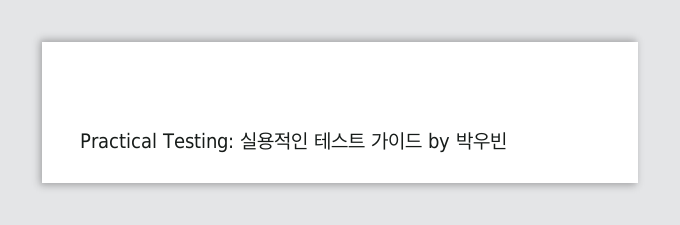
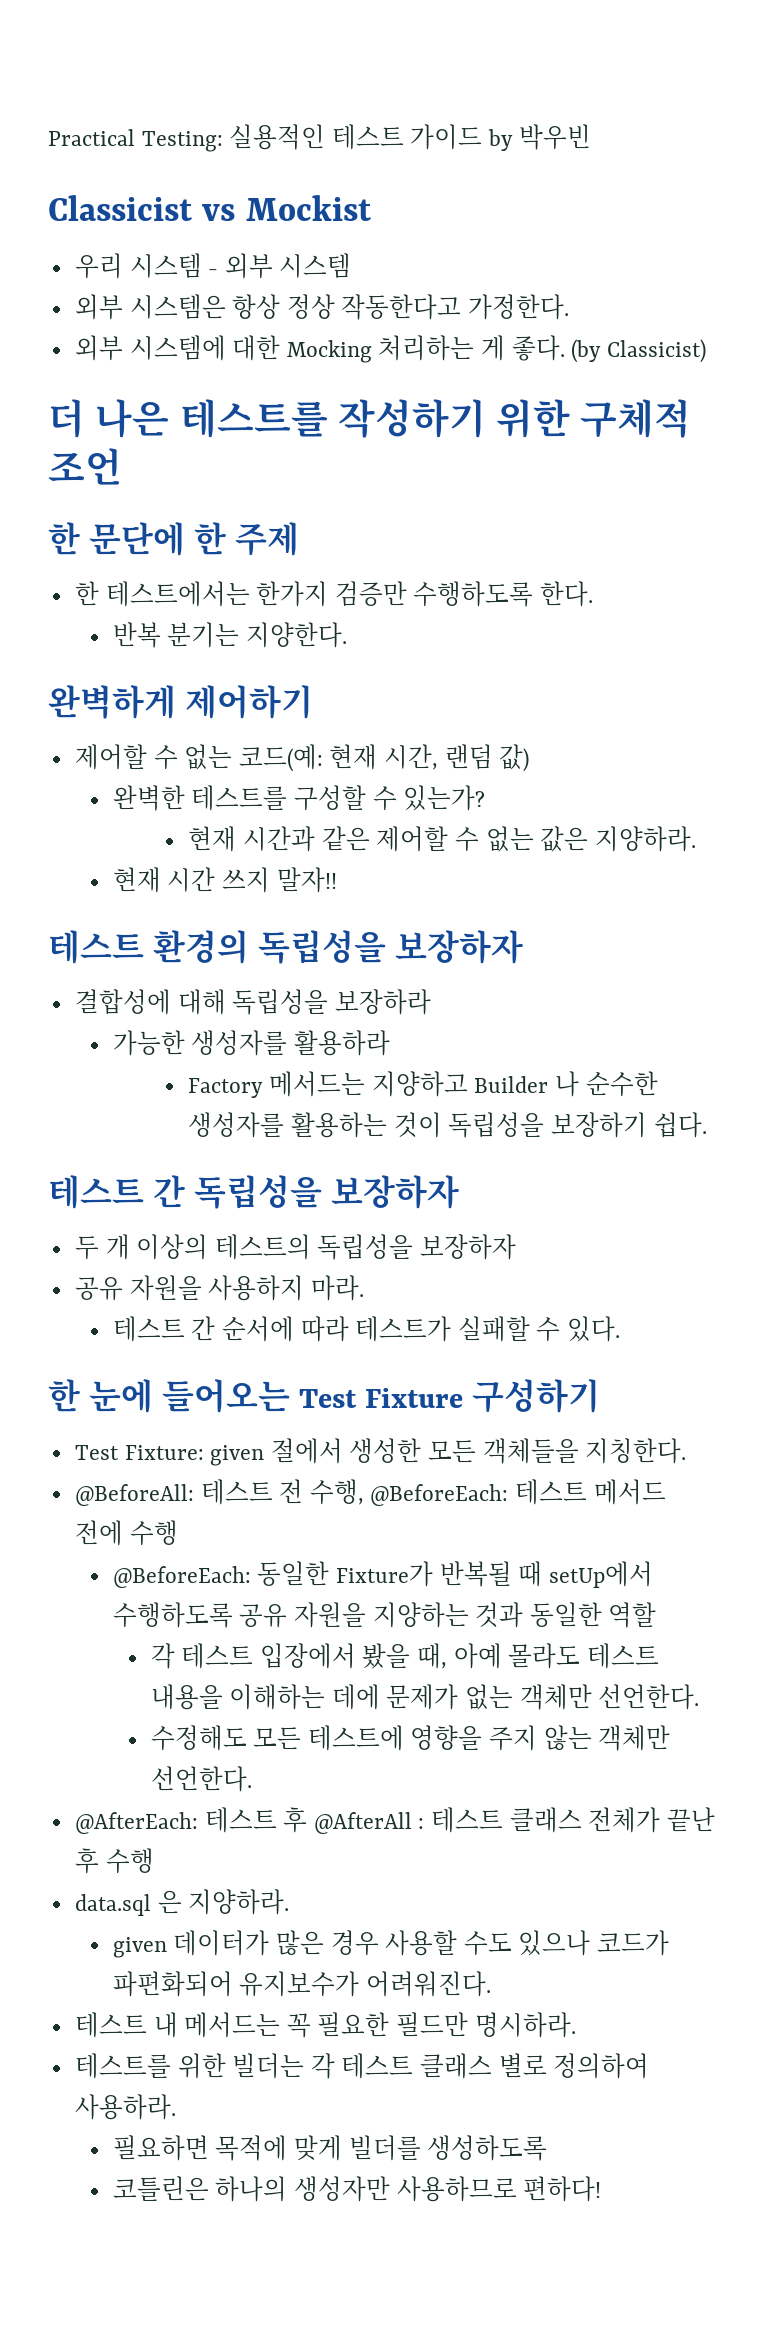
(507, 141) none -> [48,195,371,221] [74,253,352,279] [74,294,570,320] [74,335,706,363] [48,399,692,438] [48,448,122,485] [48,522,299,556] [74,581,594,607] [112,622,348,648] [48,685,313,719] [74,744,530,772] [112,785,486,811] [188,826,696,852] [112,867,337,893] [48,930,523,964] [74,989,431,1015] [112,1030,391,1056] [188,1071,658,1098] [188,1112,707,1138] [48,1175,459,1209] [74,1234,517,1260] [74,1275,364,1301] [112,1316,621,1342] [48,1379,600,1413] [74,1438,687,1466] [74,1479,666,1506] [74,1520,178,1546] [112,1561,653,1588] [112,1602,657,1628] [150,1643,659,1669] [150,1684,700,1710] [150,1725,671,1751] [150,1766,252,1792] [74,1807,715,1834] [74,1848,154,1874] [74,1889,290,1916] [112,1930,670,1958] [112,1971,492,1997] [74,2012,576,2038] [74,2053,650,2079] [74,2094,176,2120] [112,2135,548,2161] [112,2176,602,2202] // Classicist vs Mockist // 우리 시스템 - 외부 시스템 // 외부 시스템은 항상 정상 작동한다고 가정한다. // 외부 시스템에 대한 Mocking 처리하는 게 좋다. (by Classicist) // 더 나은 테스트를 작성하기 위한 구체적 조언 // 한 문단에 한 주제 // 한 테스트에서는 한가지 검증만 수행하도록 한다. // 반복 분기는 지양한다. // 완벽하게 제어하기 // 제어할 수 없는 코드(예: 현재 시간, 랜덤 값) // 완벽한 테스트를 구성할 수 있는가? // 현재 시간과 같은 제어할 수 없는 값은 지양하라. // 현재 시간 쓰지 말자!! // 테스트 환경의 독립성을 보장하자 // 결합성에 대해 독립성을 보장하라 // 가능한 생성자를 활용하라 // Factory 메서드는 지양하고 Builder 나 순수한 생성자를 활용하는 것이 독립성을 보장하기 쉽다. // 테스트 간 독립성을 보장하자 // 두 개 이상의 테스트의 독립성을 보장하자 // 공유 자원을 사용하지 마라. // 테스트 간 순서에 따라 테스트가 실패할 수 있다. // 한 눈에 들어오는 Test Fixture 구성하기 // Test Fixture: given 절에서 생성한 모든 객체들을 지칭한다. // @BeforeAll: 테스트 전 수행, @BeforeEach: 테스트 메서드 전에 수행 // @BeforeEach: 동일한 Fixture가 반복될 때 setUp에서 수행하도록 공유 자원을 지양하는 것과 동일한 역할 // 각 테스트 입장에서 봤을 때, 아예 몰라도 테스트 내용을 이해하는 데에 문제가 없는 객체만 선언한다. // 수정해도 모든 테스트에 영향을 주지 않는 객체만 선언한다. // @AfterEach: 테스트 후 @AfterAll : 테스트 클래스 전체가 끝난 후 수행 // data.sql 은 지양하라. // given 데이터가 많은 경우 사용할 수도 있으나 코드가 파편화되어 유지보수가 어려워진다. // 테스트 내 메서드는 꼭 필요한 필드만 명시하라. // 테스트를 위한 빌더는 각 테스트 클래스 별로 정의하여 사용하라. // 필요하면 목적에 맞게 빌더를 생성하도록 // 코틀린은 하나의 생성자만 사용하므로 편하다!

